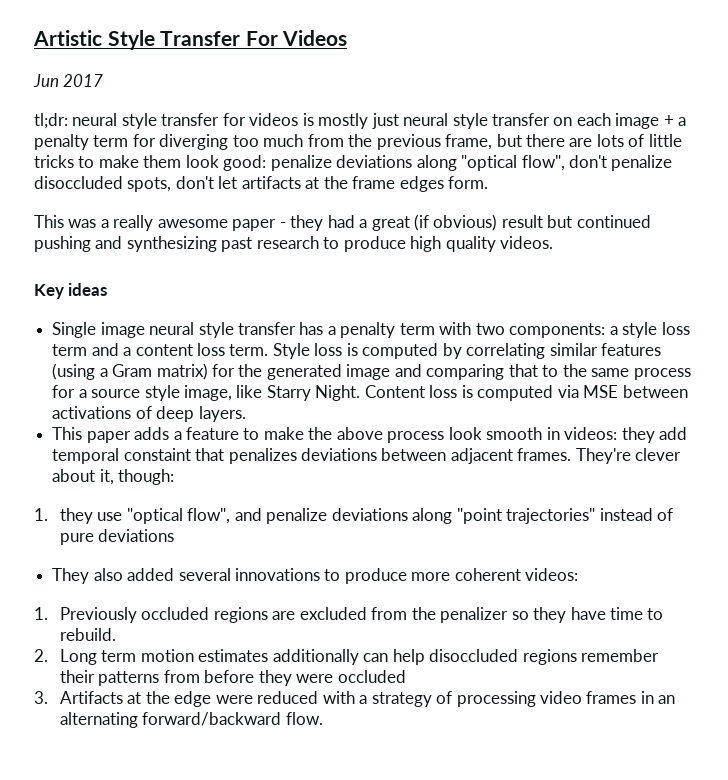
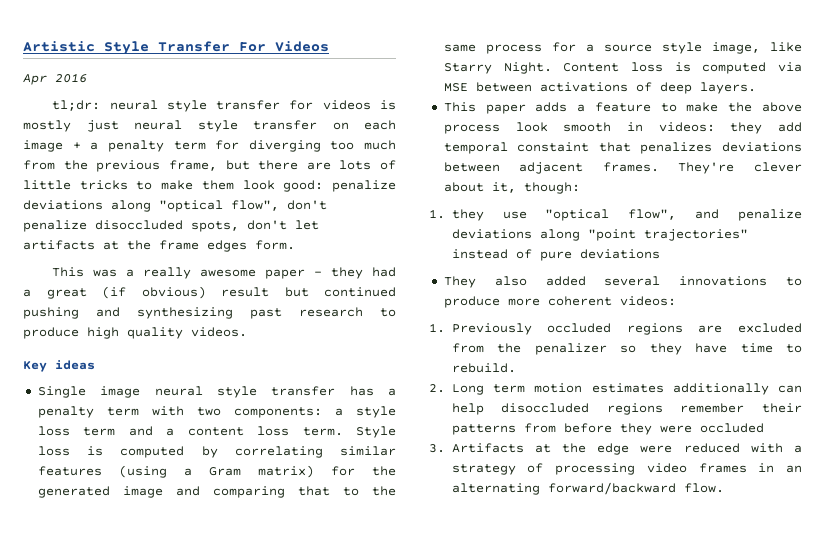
[33,74,104,87] Jun 2017 -> [23,73,87,85] Apr 2016

